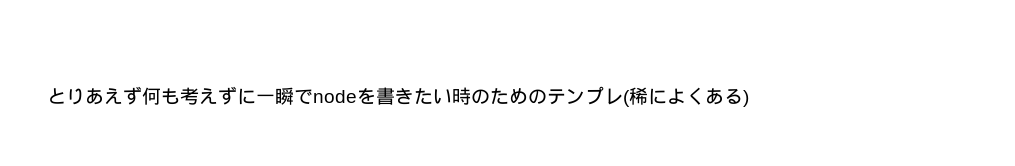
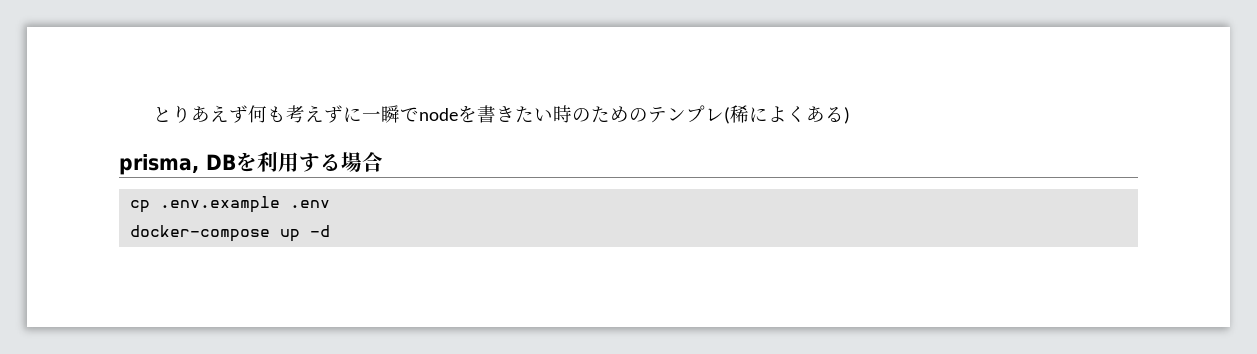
(749, 98) none -> [119,151,383,175] [130,196,331,213] [130,225,331,242] // prisma, DBを利用する場合 // cp .env.example .env // docker-compose up -d

